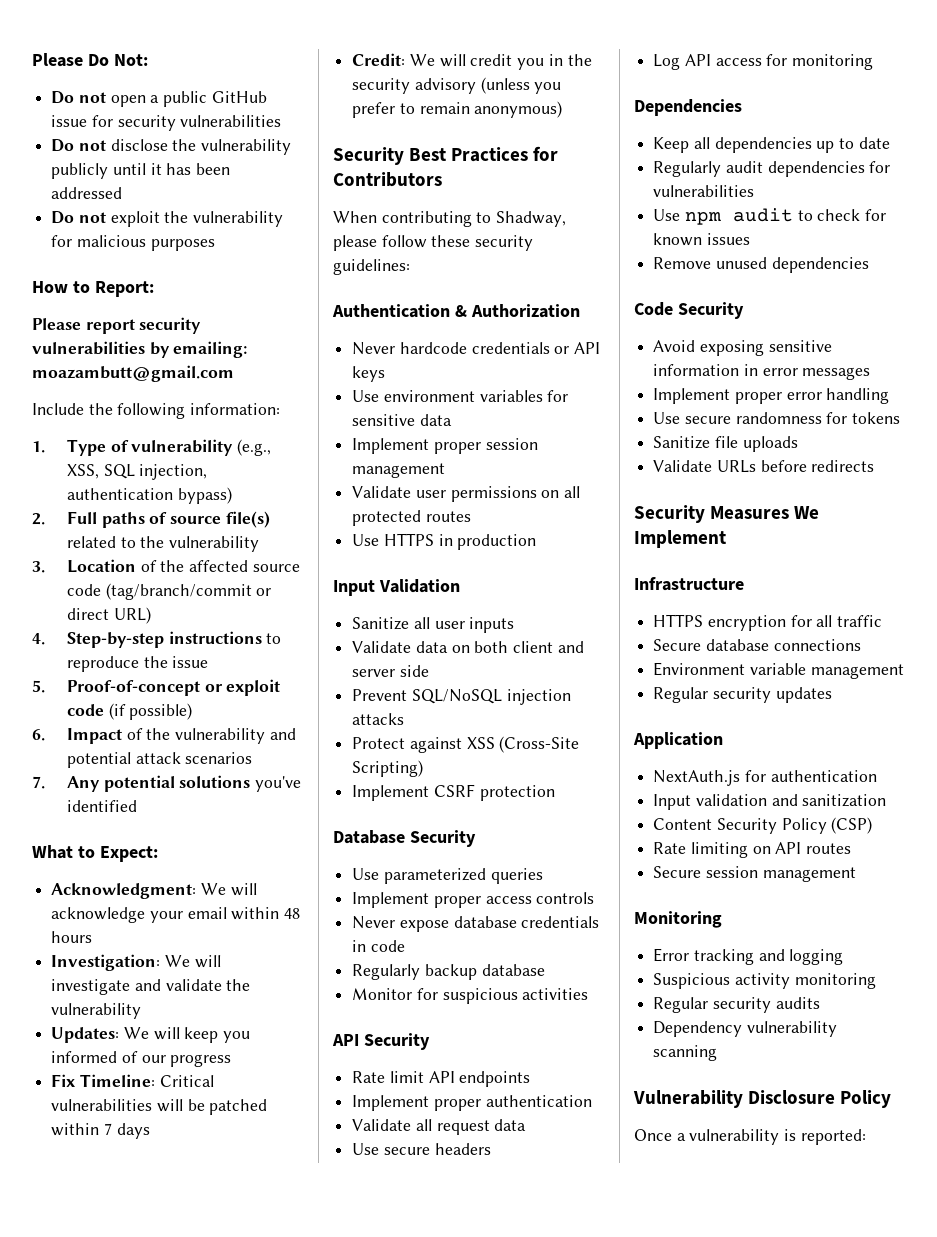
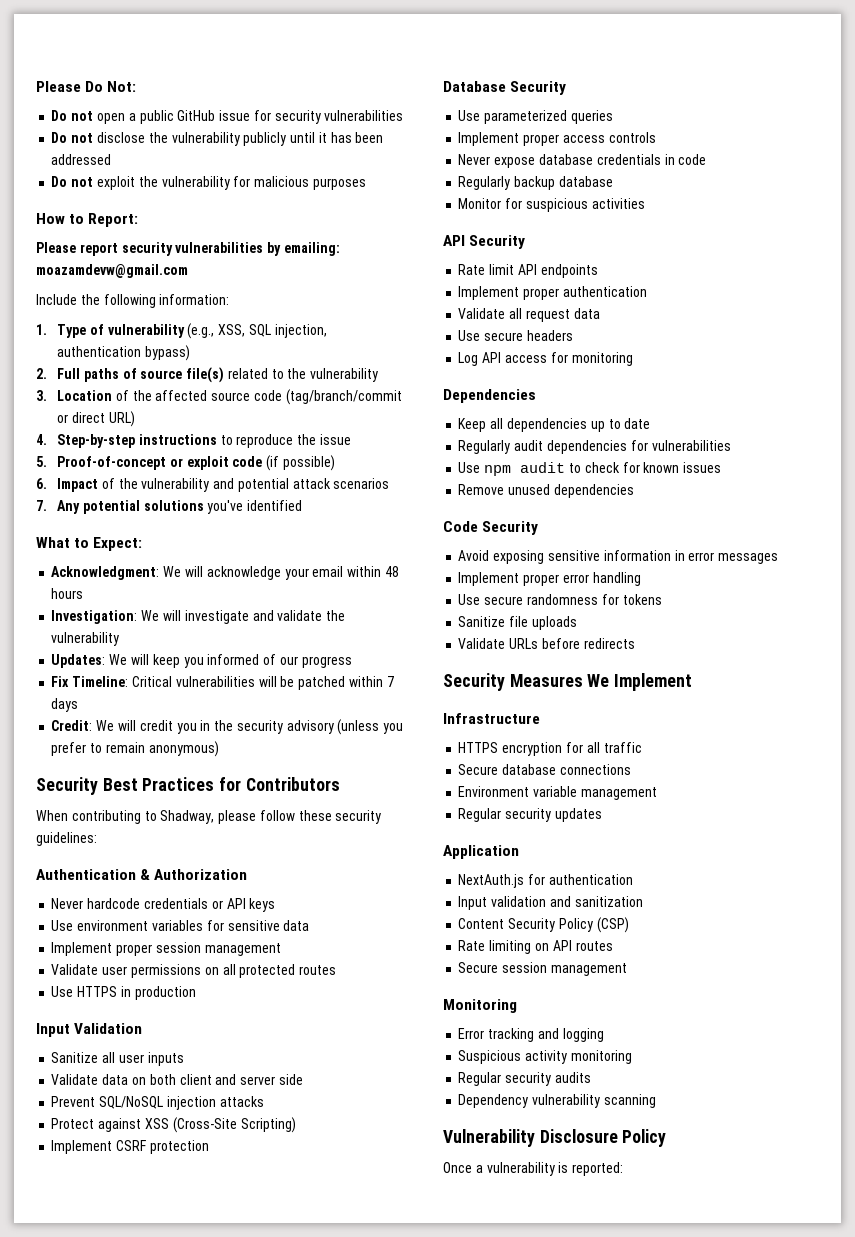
[32,365,234,382] moazambutt@gmail.com -> [36,264,188,278] moazamdevw@gmail.com

